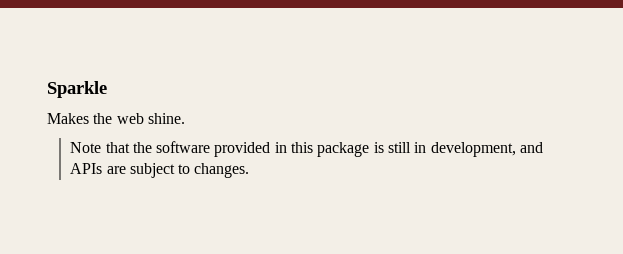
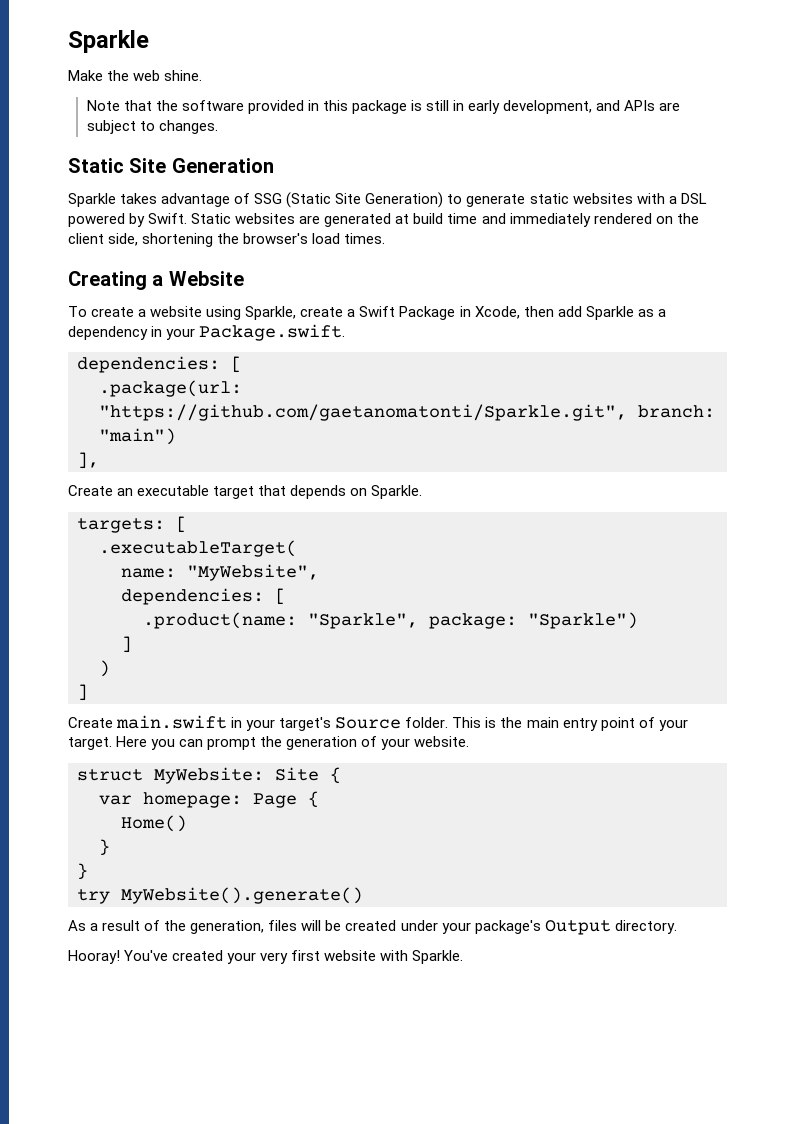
[47,113,89,124] Makes -> [68,70,103,81] Make
(427, 147) none -> [468,100,501,114] early
(250, 170) none -> [68,158,274,173] [68,192,707,208] [68,213,699,227] [68,233,386,247] [68,271,244,290] [68,306,666,320] [68,324,346,341] [77,356,242,373] [99,380,242,397] [99,404,715,421] [99,428,176,445] [77,452,99,469] [68,485,423,499] [77,516,187,533] [99,540,297,557] [121,564,319,581] [121,588,286,605] [143,612,638,629] [121,636,132,653] [99,660,110,677] [77,684,88,701] [68,715,688,731] [68,736,470,750] [77,767,341,784] [99,791,319,808] [121,815,187,832] [99,839,110,856] [77,863,88,880] [77,887,363,904] [68,920,677,935] [68,950,464,964] // Static Site Generation // Sparkle takes advantage of SSG (Static Site Generation) to generate static websites with a DSL powered by Swift. Static websites are generated at build time and immediately rendered on the client side, shortening the browser's load times. // Creating a Website // To create a website using Sparkle, create a Swift Package in Xcode, then add Sparkle as a dependency in your Package.swift. // dependencies: [ // .package(url: "https://github.com/gaetanomatonti/Sparkle.git", branch: "main") // ], // Create an executable target that depends on Sparkle. // targets: [ // .executableTarget( // name: "MyWebsite", // dependencies: [ // .product(name: "Sparkle", package: "Sparkle") // ] // ) // ] // Create main.swift in your target's Source folder. This is the main entry point of your target. Here you can prompt the generation of your website. // struct MyWebsite: Site { // var homepage: Page { // Home() // } // } // try MyWebsite().generate() // As a result of the generation, files will be created under your package's Output directory. // Hooray! You've created your very first website with Sparkle.

